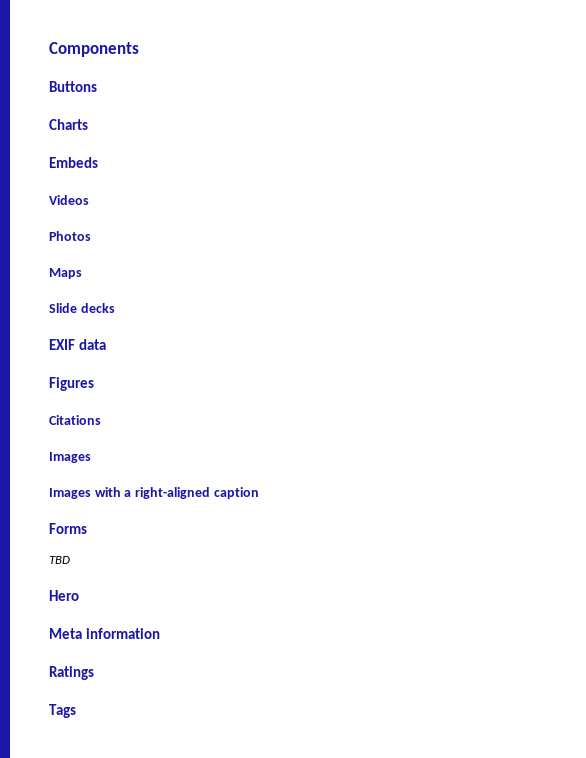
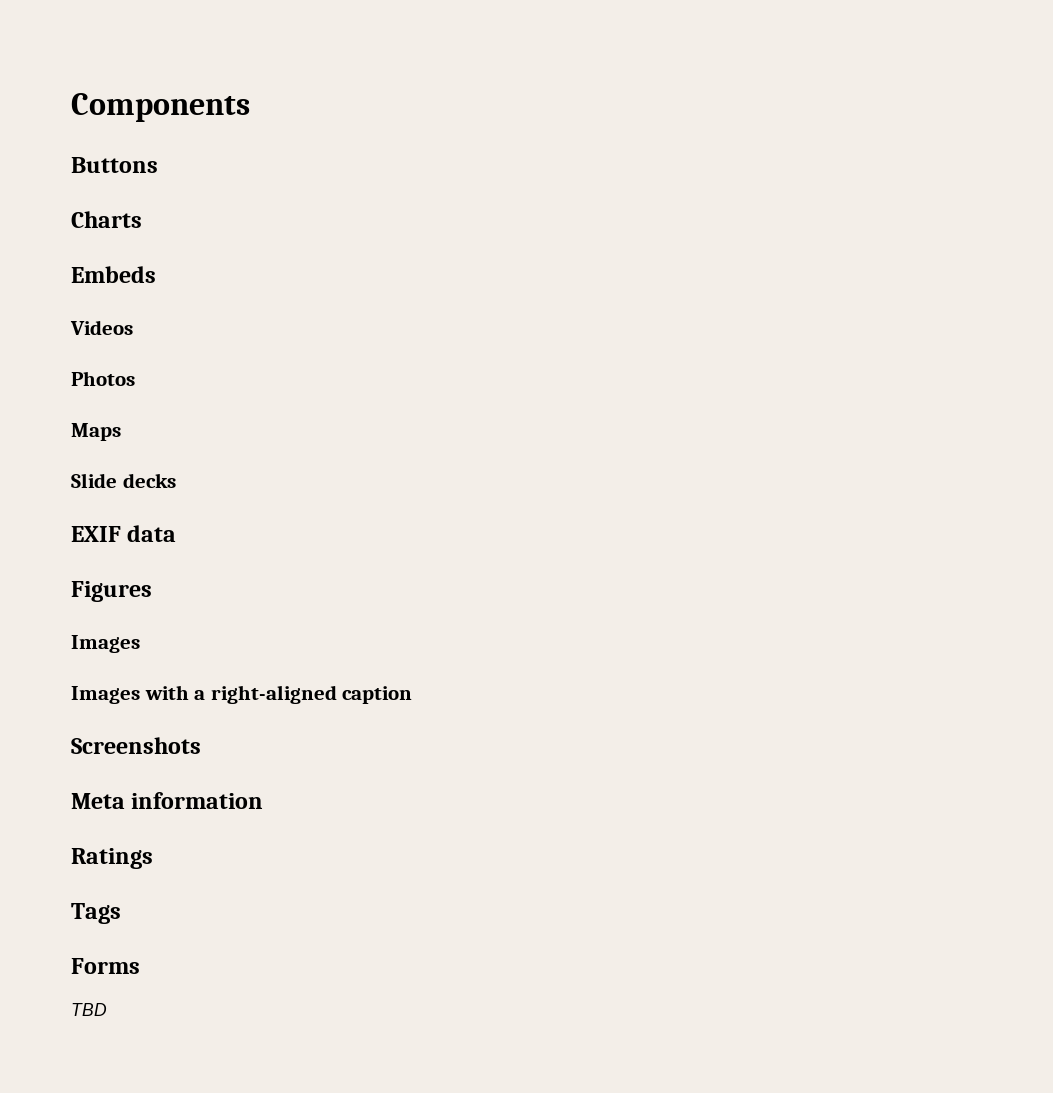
[49,415,101,425] // Citations -> (152, 591) none
[49,523,87,534] [49,556,70,564] [49,590,79,601] Forms // TBD // Hero -> [71,737,201,754] Screenshots
(76, 711) none -> [71,958,140,974] [71,1003,107,1016] // Forms // TBD

